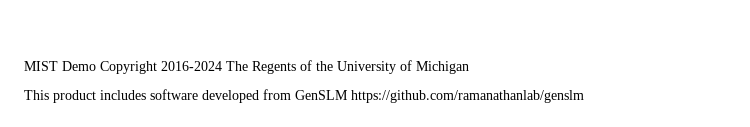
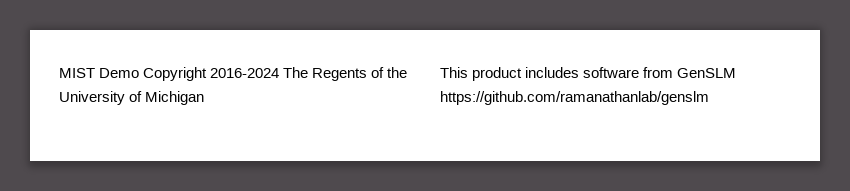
[202,90,259,103] developed -> (640, 72) none

